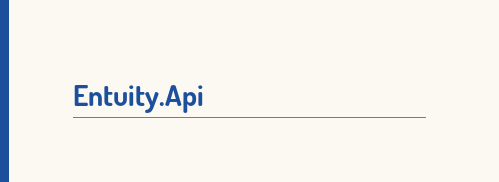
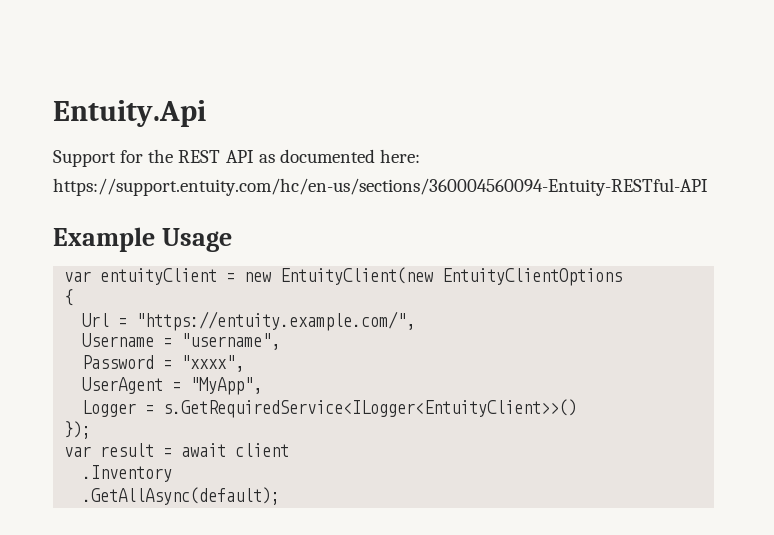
(204, 99) none -> [53,149,420,167] [53,178,708,196] [53,227,232,252] [64,267,623,286] [64,289,74,306] [82,311,416,331] [82,333,281,350] [82,355,245,372] [82,377,263,395] [82,399,578,418] [64,421,92,439] [64,443,290,457] [82,465,173,482] [82,487,281,505] // Support for the REST API as documented here: https://support.entuity.com/hc/en-us/sections/360004560094-Entuity-RESTful-API // Example Usage // var entuityClient = new EntuityClient(new EntuityClientOptions // { // Url = "https://entuity.example.com/", // Username = "username", // Password = "xxxx", // UserAgent = "MyApp", // Logger = s.GetRequiredService<ILogger<EntuityClient>>() // }); // var result = await client // .Inventory // .GetAllAsync(default);

